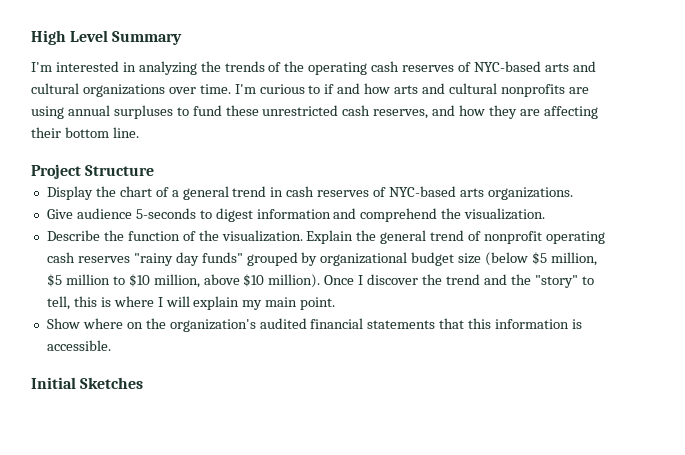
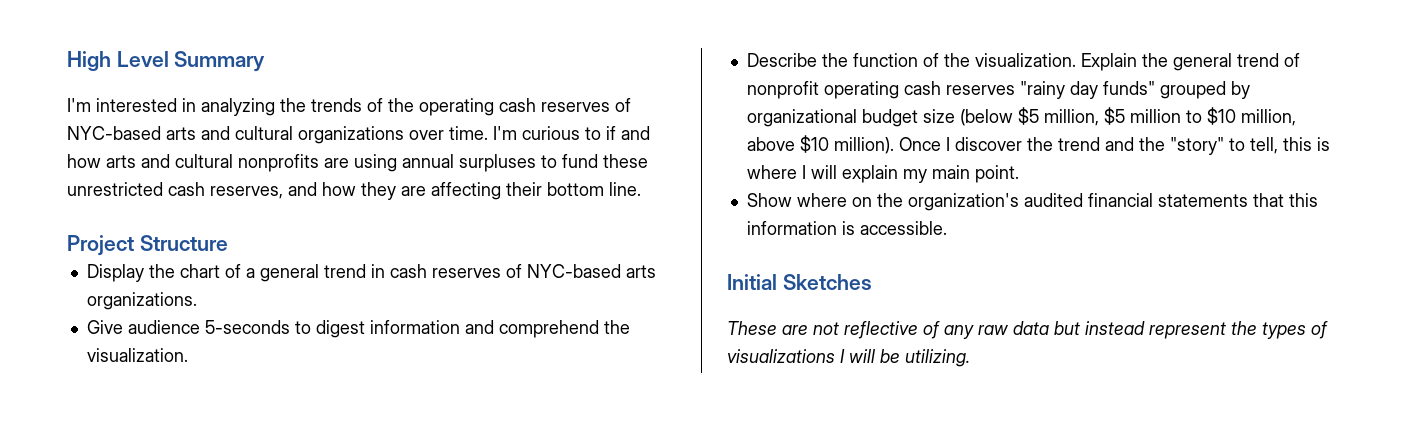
(144, 383) none -> [727,321,1328,339] [727,349,970,367] // These are not reflective of any raw data but instead represent the types of visualizations I will be utilizing.

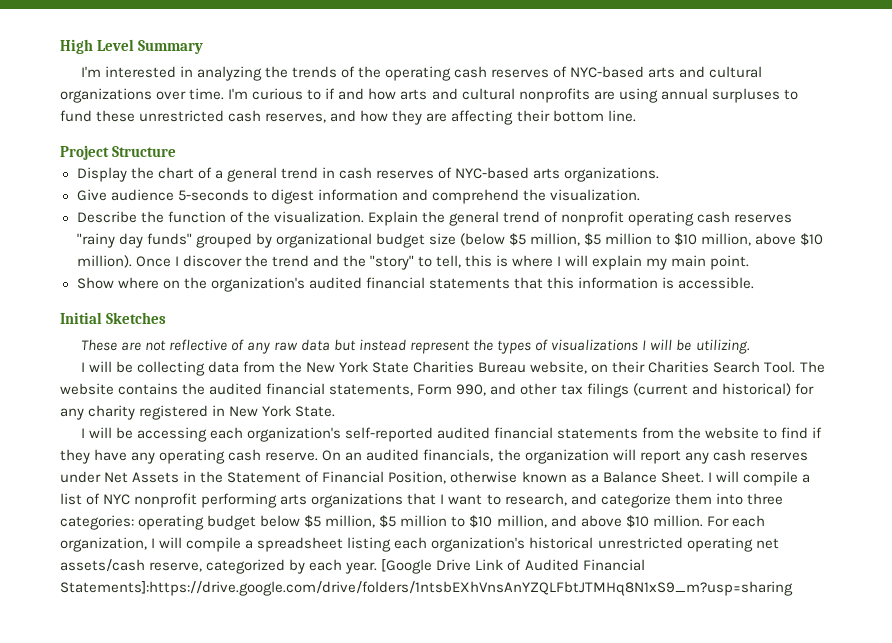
(970, 358) none -> [80,361,825,376] [60,383,814,398] [60,405,336,420] [80,427,823,442] [60,449,808,464] [60,471,810,486] [60,493,783,508] [60,515,765,530] [60,537,779,552] [60,559,645,574] [60,581,793,596] // I will be collecting data from the New York State Charities Bureau website, on their Charities Search Tool. The website contains the audited financial statements, Form 990, and other tax filings (current and historical) for any charity registered in New York State. // I will be accessing each organization's self-reported audited financial statements from the website to find if they have any operating cash reserve. On an audited financials, the organization will report any cash reserves under Net Assets in the Statement of Financial Position, otherwise known as a Balance Sheet. I will compile a list of NYC nonprofit performing arts organizations that I want to research, and categorize them into three categories: operating budget below $5 million, $5 million to $10 million, and above $10 million. For each organization, I will compile a spreadsheet listing each organization's historical unrestricted operating net assets/cash reserve, categorized by each year. [Google Drive Link of Audited Financial Statements]:https://drive.google.com/drive/folders/1ntsbEXhVnsAnYZQLFbtJTMHq8N1xS9_m?usp=sharing

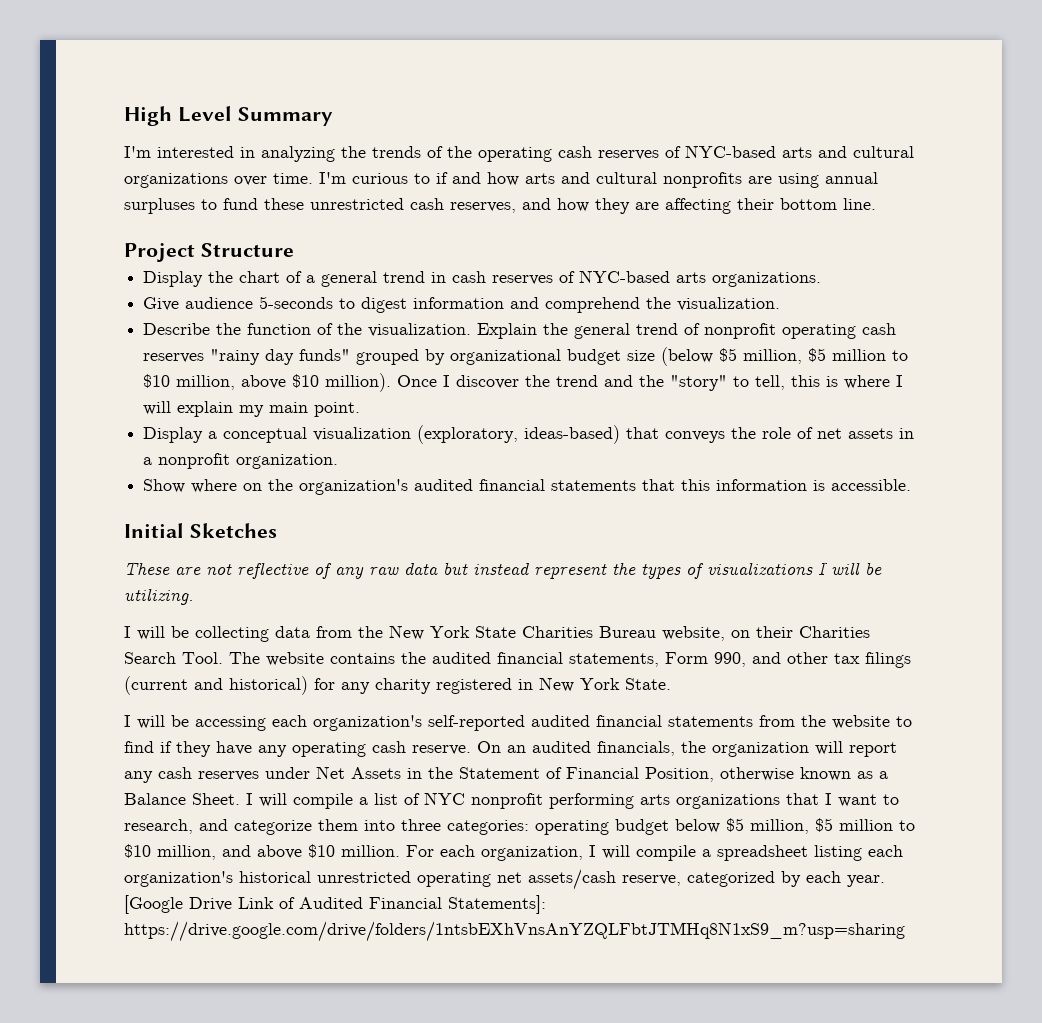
(750, 262) none -> [143,425,915,444] [143,453,339,469] // Display a conceptual visualization (exploratory, ideas-based) that conveys the role of net assets in a nonprofit organization.
[60,581,793,596] Statements]:https://drive.google.com/drive/folders/1ntsbEXhVnsAnYZQLFbtJTMHq8N1xS9_m?usp=sharing -> [448,895,546,914] [124,921,905,942] Statements]: https://drive.google.com/drive/folders/1ntsbEXhVnsAnYZQLFbtJTMHq8N1xS9_m?usp=sharing

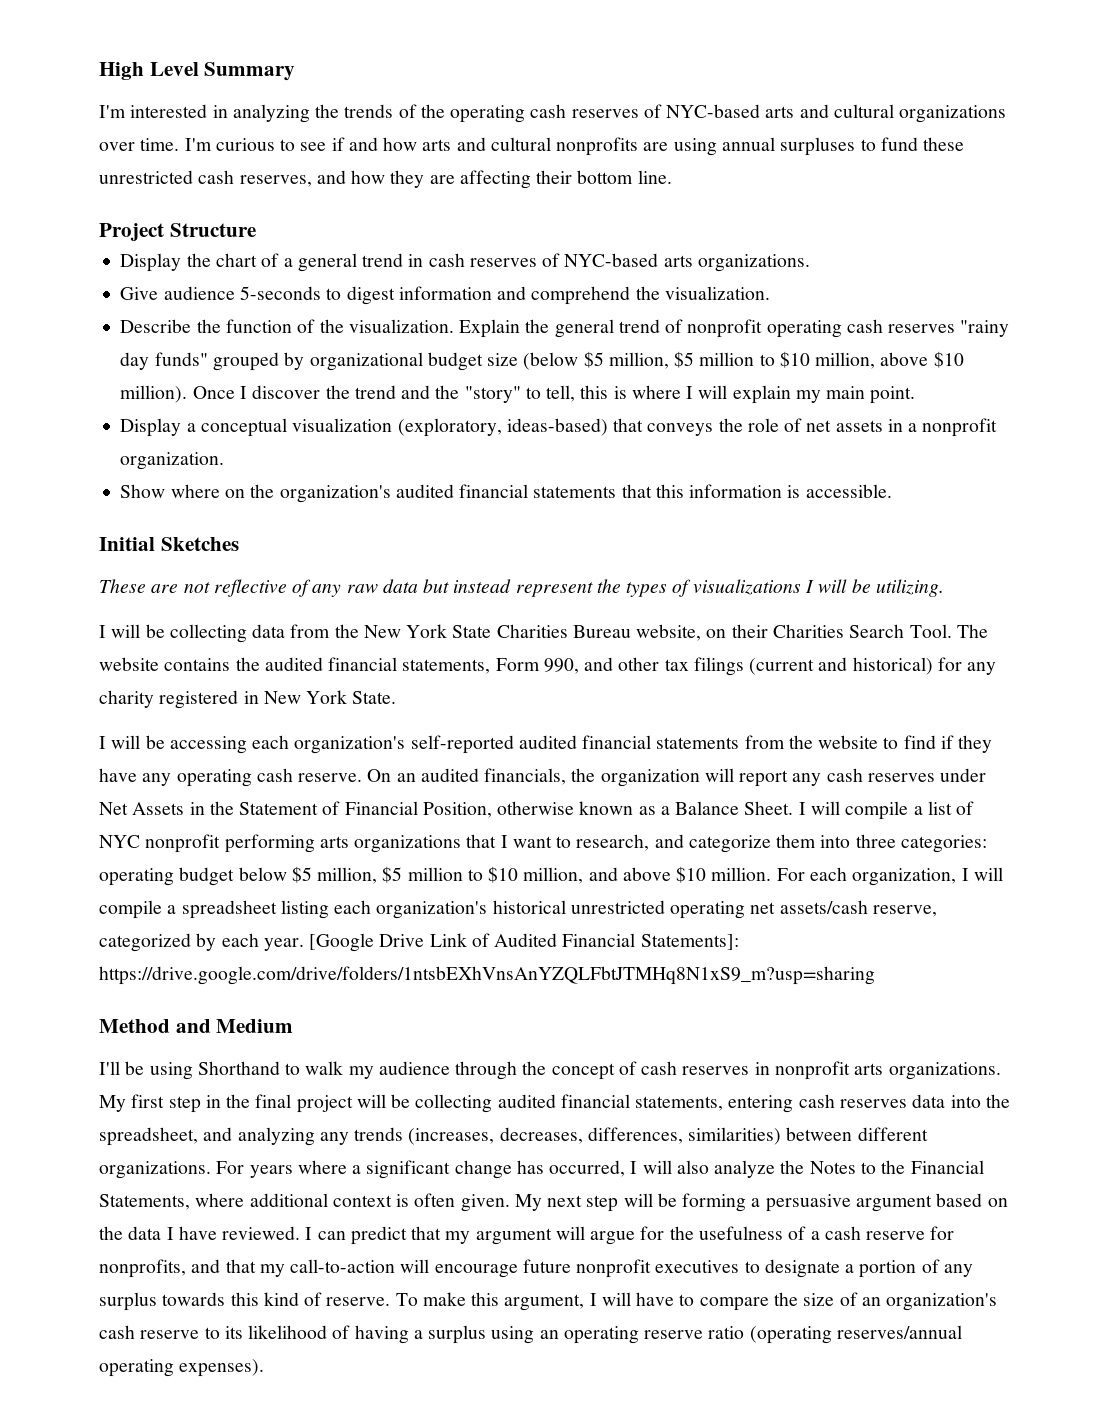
(430, 178) none -> [300,142,327,151] see
(905, 931) none -> [99,1019,294,1033] [99,1061,1001,1080] [99,1094,1010,1113] [99,1127,928,1146] [99,1160,984,1179] [99,1193,1008,1212] [99,1226,955,1245] [99,1259,973,1278] [99,1292,998,1311] [99,1325,962,1344] [99,1359,265,1377] // Method and Medium // I'll be using Shorthand to walk my audience through the concept of cash reserves in nonprofit arts organizations. My first step in the final project will be collecting audited financial statements, entering cash reserves data into the spreadsheet, and analyzing any trends (increases, decreases, differences, similarities) between different organizations. For years where a significant change has occurred, I will also analyze the Notes to the Financial Statements, where additional context is often given. My next step will be forming a persuasive argument based on the data I have reviewed. I can predict that my argument will argue for the usefulness of a cash reserve for nonprofits, and that my call-to-action will encourage future nonprofit executives to designate a portion of any surplus towards this kind of reserve. To make this argument, I will have to compare the size of an organization's cash reserve to its likelihood of having a surplus using an operating reserve ratio (operating reserves/annual operating expenses).

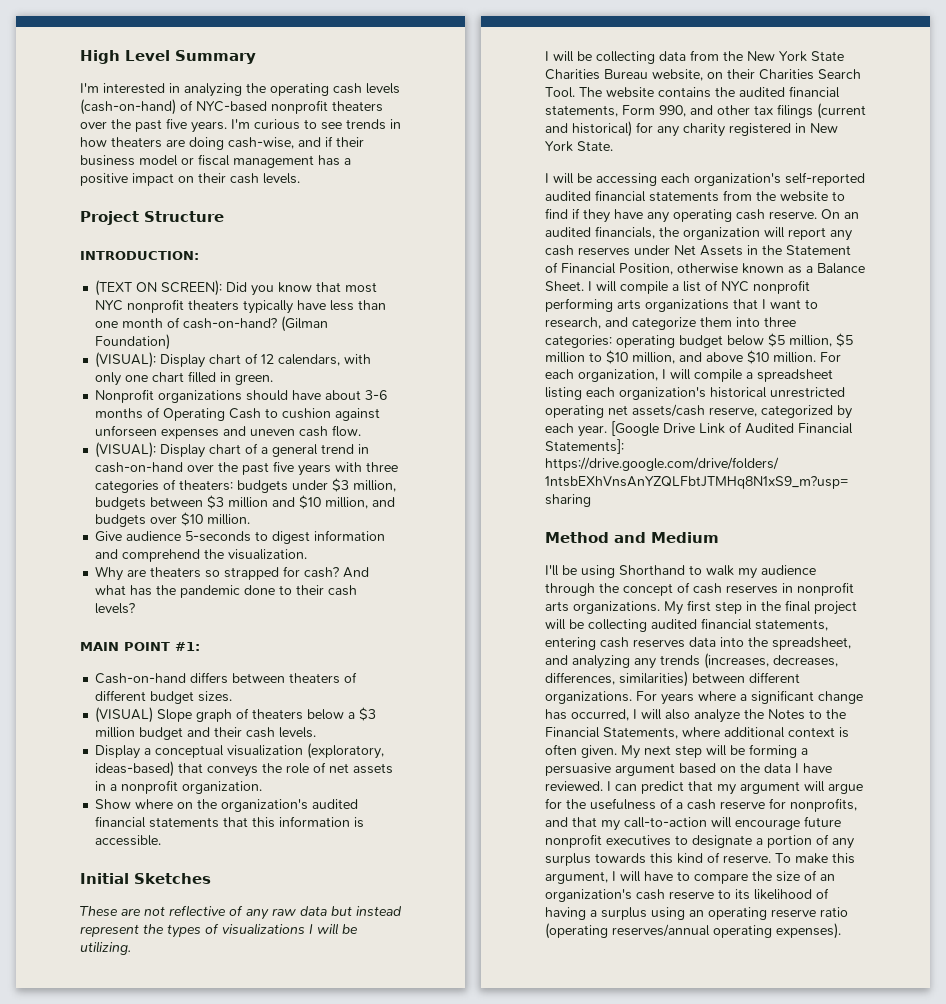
[344,104,1007,123] [99,137,965,156] [99,170,672,189] [99,223,256,241] [120,253,211,272] trends of the operating cash reserves of NYC-based arts and cultural organizations over time. I'm curious to see if and how arts and cultural nonprofits are using annual surpluses to fund these unrestricted cash reserves, and how they are affecting their bottom line. // Project Structure // Display the -> [270,83,400,96] [80,99,383,115] [80,118,401,133] [80,136,364,150] [80,154,351,168] [80,173,300,186] [80,211,224,225] [80,251,199,260] [95,280,378,296] [95,299,387,314] [95,316,329,332] [95,334,171,350] [95,352,372,368] [95,371,274,386] [95,389,388,403] [95,407,381,421] [95,425,362,439] [95,442,206,458] operating cash levels (cash-on-hand) of NYC-based nonprofit theaters over the past five years. I'm curious to see trends in how theaters are doing cash-wise, and if their business model or fiscal management has a positive impact on their cash levels. // Project Structure // INTRODUCTION: // (TEXT ON SCREEN): Did you know that most NYC nonprofit theaters typically have less than one month of cash-on-hand? (Gilman Foundation) // (VISUAL): Display chart of 12 calendars, with only one chart filled in green. // Nonprofit organizations should have about 3-6 months of Operating Cash to cushion against unforseen expenses and uneven cash flow. // (VISUAL): Display
[428,253,810,272] cash reserves of NYC-based arts organizations. -> [95,461,399,476] [95,478,397,493] [95,495,396,510] [95,512,251,527] cash-on-hand over the past five years with three categories of theaters: budgets under $3 million, budgets between $3 million and $10 million, and budgets over $10 million.
[120,319,1010,338] [120,351,964,371] [120,385,916,404] Describe the function of the visualization. Explain the general trend of nonprofit operating cash reserves "rainy day funds" grouped by organizational budget size (below $5 million, $5 million to $10 million, above $10 million). Once I discover the trend and the "story" to tell, this is where I will explain my main point. -> [95,566,370,581] [95,585,358,598] [95,603,136,614] [80,642,200,651] [95,672,358,684] [95,690,233,704] [95,707,377,723] [95,727,317,740] Why are theaters so strapped for cash? And what has the pandemic done to their cash levels? // MAIN POINT #1: // Cash-on-hand differs between theaters of different budget sizes. // (VISUAL) Slope graph of theaters below a $3 million budget and their cash levels.

